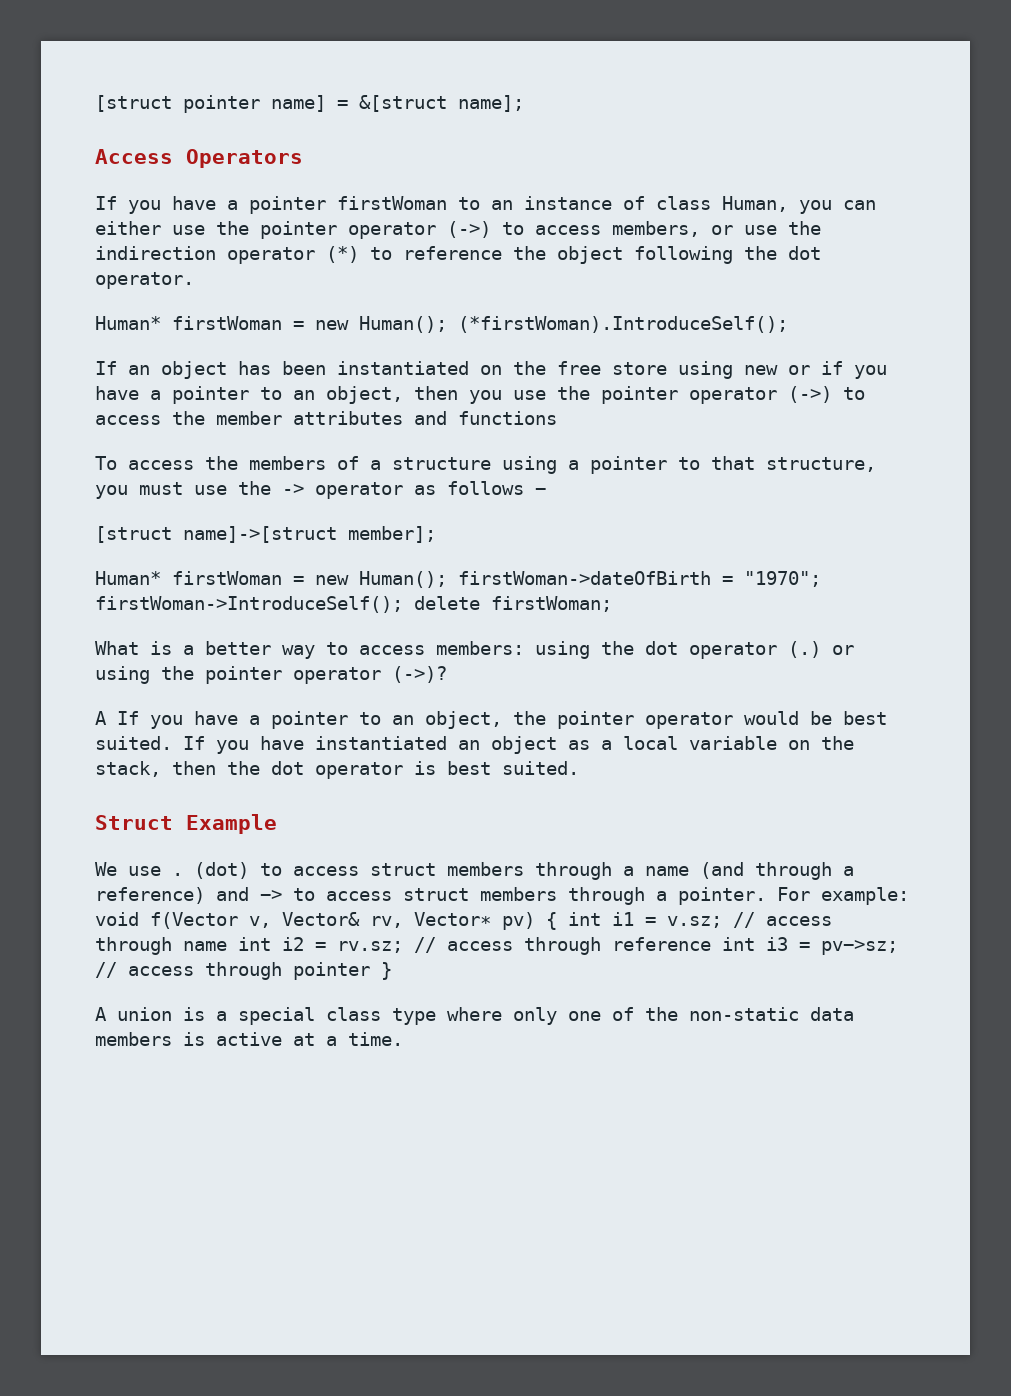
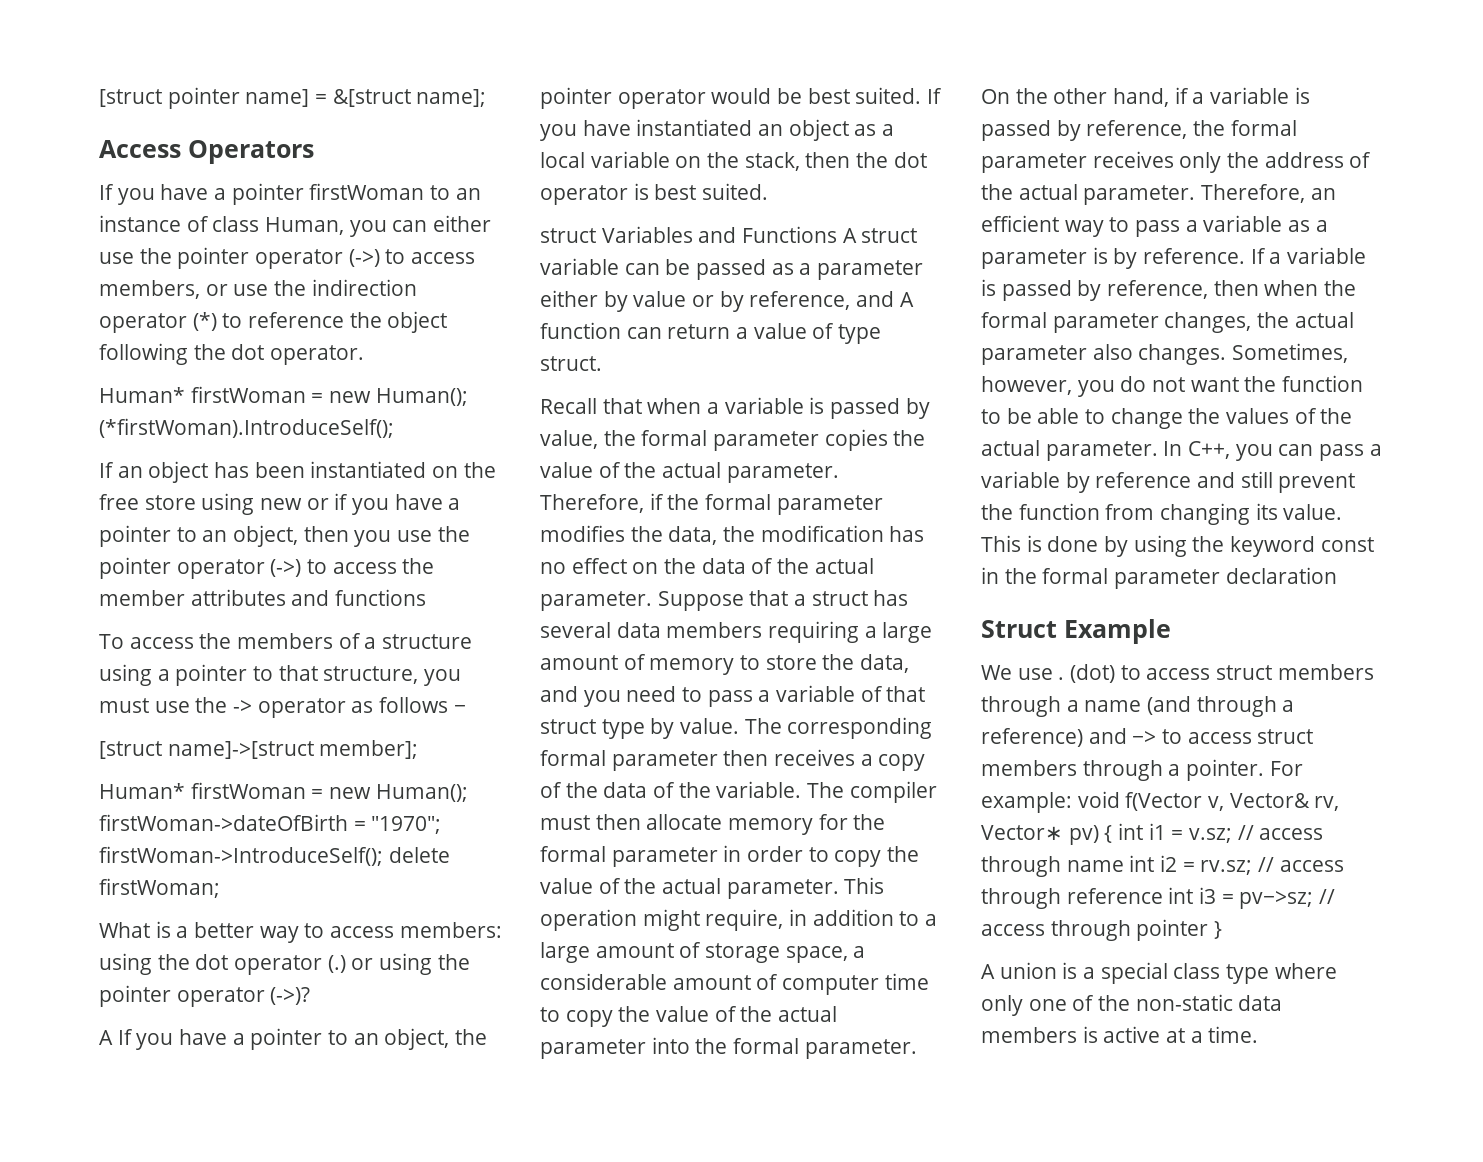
(579, 768) none -> [540,226,918,243] [540,258,924,280] [540,290,914,312] [540,322,882,344] [540,356,602,371] [540,397,930,419] [540,429,926,451] [540,462,839,483] [540,493,883,515] [540,525,925,545] [540,558,874,574] [540,590,909,611] [540,621,933,643] [540,654,910,675] [540,685,926,707] [540,717,933,739] [540,749,926,771] [540,781,937,803] [540,814,886,835] [540,845,920,867] [540,877,885,899] [540,909,938,931] [540,942,866,963] [540,973,929,995] [540,1006,838,1027] [540,1037,917,1059] [981,87,1310,107] [981,120,1297,141] [981,151,1372,173] [981,184,1336,205] [981,215,1328,237] [981,247,1367,269] [981,279,1357,301] [981,312,1354,333] [981,343,1349,365] [981,375,1364,397] [981,408,1353,429] [981,440,1382,461] [981,471,1356,493] [981,503,1343,525] [981,535,1374,557] [981,567,1337,589] // struct Variables and Functions A struct variable can be passed as a parameter either by value or by reference, and A function can return a value of type struct. // Recall that when a variable is passed by value, the formal parameter copies the value of the actual parameter. Therefore, if the formal parameter modifies the data, the modification has no effect on the data of the actual parameter. Suppose that a struct has several data members requiring a large amount of memory to store the data, and you need to pass a variable of that struct type by value. The corresponding formal parameter then receives a copy of the data of the variable. The compiler must then allocate memory for the formal parameter in order to copy the value of the actual parameter. This operation might require, in addition to a large amount of storage space, a considerable amount of computer time to copy the value of the actual parameter into the formal parameter. On the other hand, if a variable is passed by reference, the formal parameter receives only the address of the actual parameter. Therefore, an efficient way to pass a variable as a parameter is by reference. If a variable is passed by reference, then when the formal parameter changes, the actual parameter also changes. Sometimes, however, you do not want the function to be able to change the values of the actual parameter. In C++, you can pass a variable by reference and still prevent the function from changing its value. This is done by using the keyword const in the formal parameter declaration

